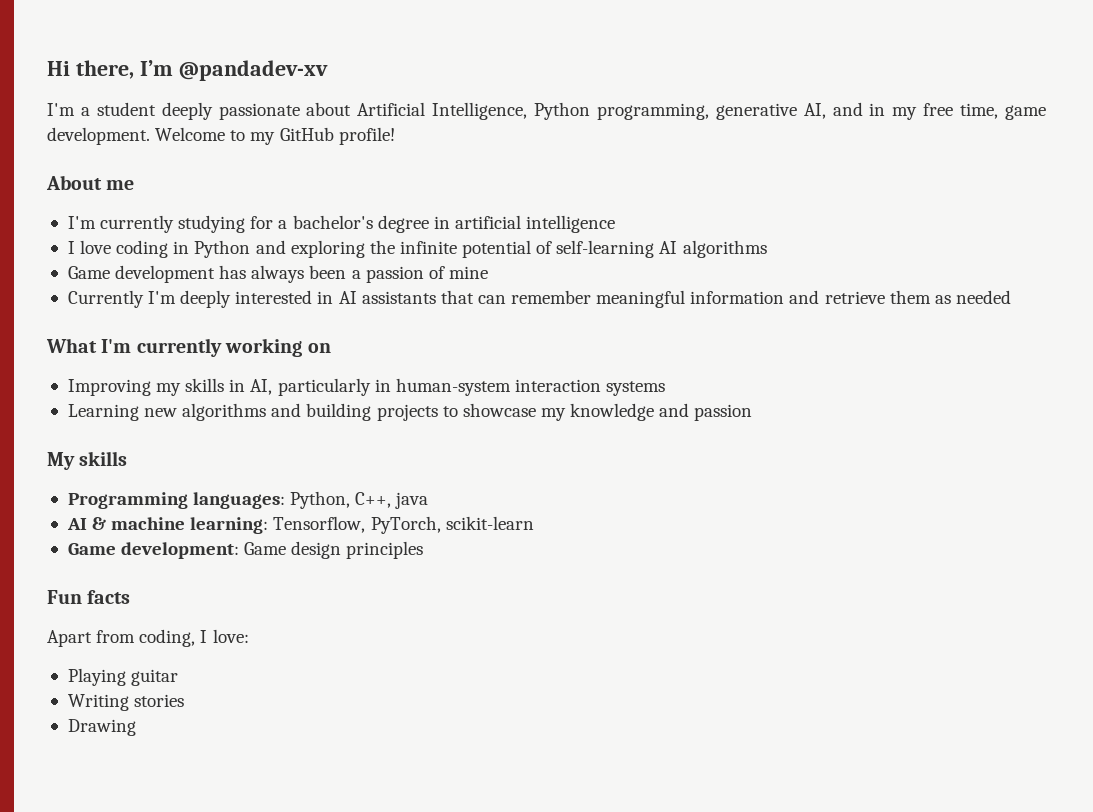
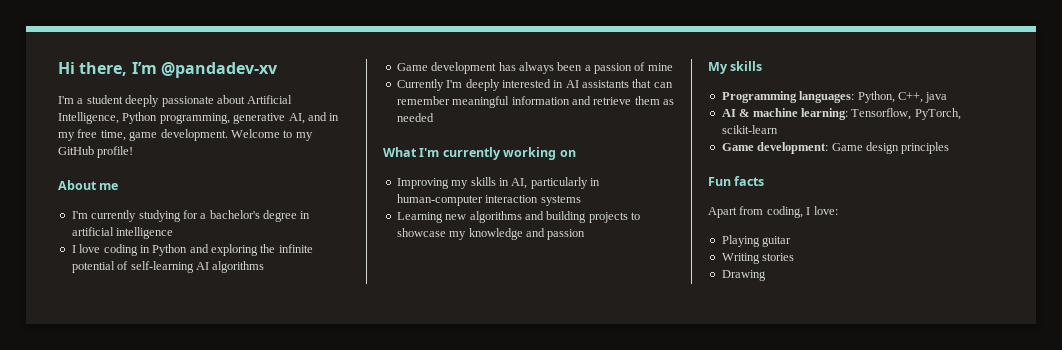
[395,378,511,396] human-system -> [396,194,483,206] human-computer

